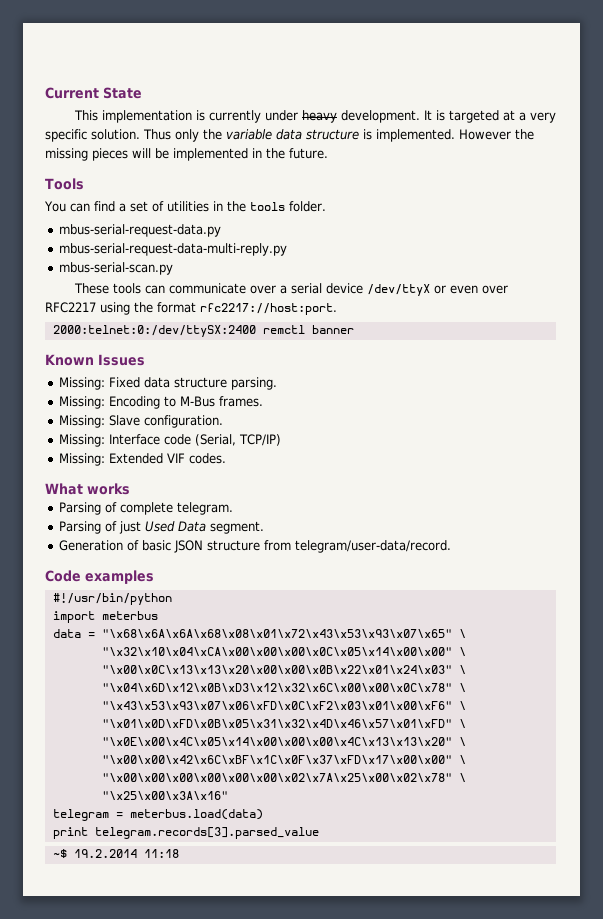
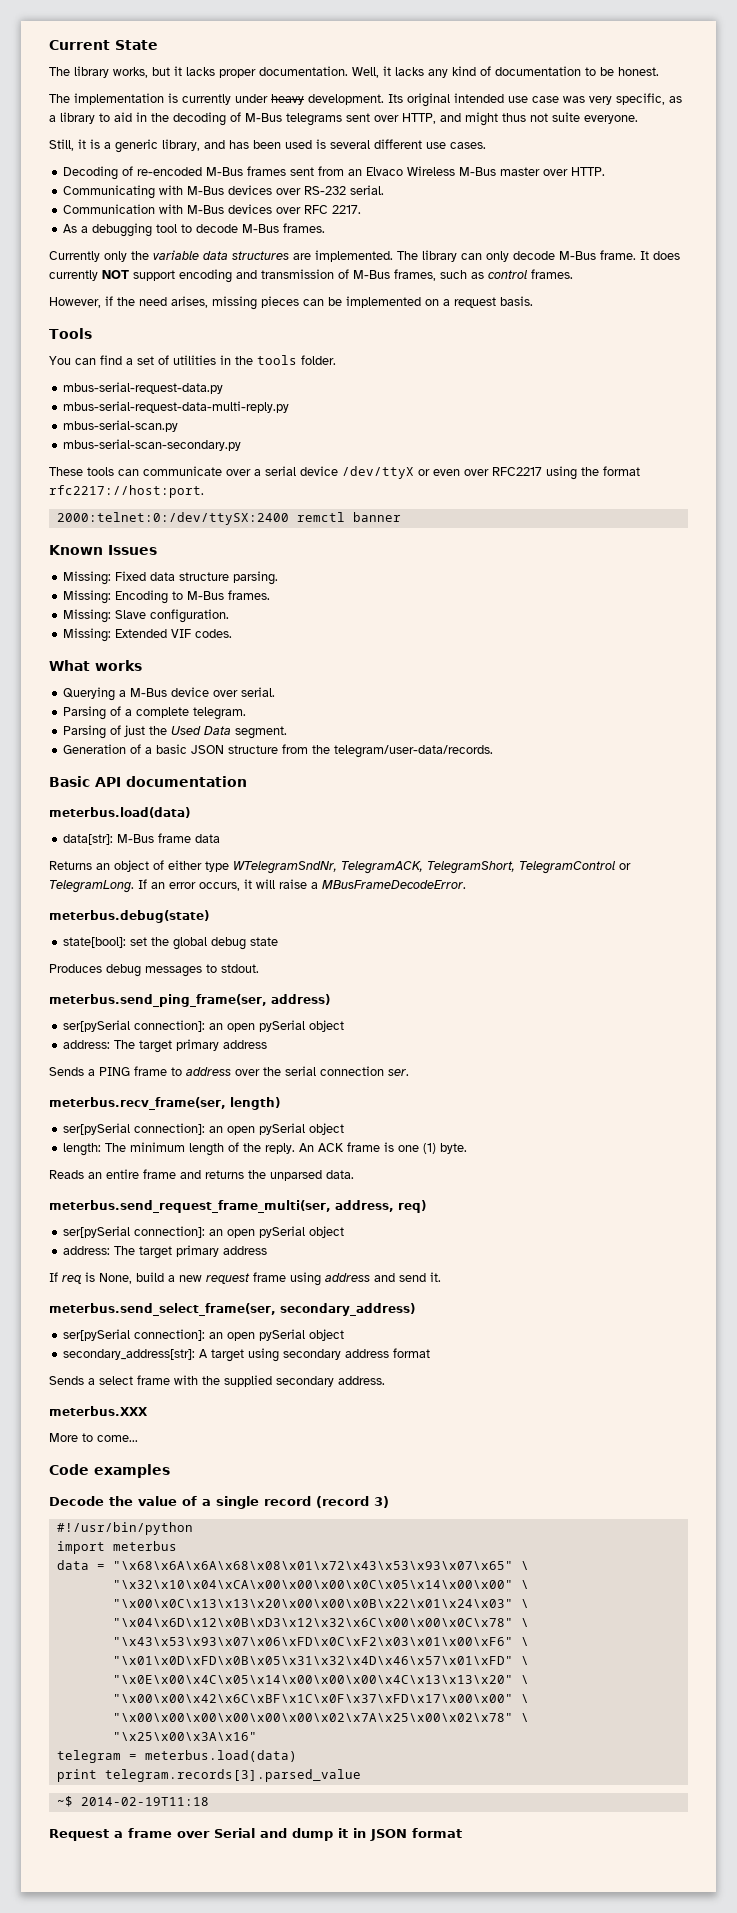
[73,110,98,121] This -> [49,66,659,78] [49,94,70,103] The library works, but it lacks proper documentation. Well, it lacks any kind of documentation to be honest. // The
[423,110,556,123] [45,129,534,142] It is targeted at a very specific solution. Thus only the variable data structure is implemented. However the -> [388,93,682,107] [49,112,638,126] [49,139,486,153] [63,166,606,180] [63,185,385,199] [63,204,362,214] [63,223,326,237] [49,250,680,262] [49,269,573,283] [49,296,208,308] Its original intended use case was very specific, as a library to aid in the decoding of M-Bus telegrams sent over HTTP, and might thus not suite everyone. // Still, it is a generic library, and has been used is several different use cases. // Decoding of re-encoded M-Bus frames sent from an Elvaco Wireless M-Bus master over HTTP. // Communicating with M-Bus devices over RS-232 serial. // Communication with M-Bus devices over RFC 2217. // As a debugging tool to decode M-Bus frames. // Currently only the variable data structures are implemented. The library can only decode M-Bus frame. It does currently NOT support encoding and transmission of M-Bus frames, such as control frames. // However, if the need arises,
[132,148,151,158] will -> [303,299,324,306] can
[252,148,328,159] in the future. -> [425,296,533,308] on a request basis.
(173, 268) none -> [63,439,242,451] // mbus-serial-scan-secondary.py
[58,434,281,447] // Missing: Interface code (Serial, TCP/IP) -> (230, 616) none
[58,502,117,515] // Parsing of -> [63,687,276,701] [63,706,133,720] // Querying a M-Bus device over serial. // Parsing of a
(141, 527) none -> [149,726,168,735] the
(139, 545) none -> [145,747,153,754] a
[294,540,451,553] [45,570,154,584] telegram/user-data/record. // Code examples -> [312,745,494,758] [49,776,247,787] [49,807,190,818] [63,833,221,845] [49,860,631,874] [49,879,466,893] [49,910,209,923] [63,937,279,950] [49,964,259,977] [49,994,330,1007] [63,1020,345,1032] [63,1039,268,1053] [49,1066,409,1076] [49,1097,280,1110] [63,1123,345,1135] [63,1142,468,1156] [49,1169,354,1181] [49,1200,426,1213] [63,1226,345,1238] [63,1245,268,1259] [49,1272,441,1286] [49,1303,415,1316] [63,1329,345,1341] [63,1348,431,1362] [49,1375,385,1387] [49,1406,148,1416] [49,1433,138,1442] [49,1464,170,1478] [49,1496,389,1509] the telegram/user-data/records. // Basic API documentation // meterbus.load(data) // data[str]: M-Bus frame data // Returns an object of either type WTelegramSndNr, TelegramACK, TelegramShort, TelegramControl or TelegramLong. If an error occurs, it will raise a MBusFrameDecodeError. // meterbus.debug(state) // state[bool]: set the global debug state // Produces debug messages to stdout. // meterbus.send_ping_frame(ser, address) // ser[pySerial connection]: an open pySerial object // address: The target primary address // Sends a PING frame to address over the serial connection ser. // meterbus.recv_frame(ser, length) // ser[pySerial connection]: an open pySerial object // length: The minimum length of the reply. An ACK frame is one (1) byte. // Reads an entire frame and returns the unparsed data. // meterbus.send_request_frame_multi(ser, address, req) // ser[pySerial connection]: an open pySerial object // address: The target primary address // If req is None, build a new request frame using address and send it. // meterbus.send_select_frame(ser, secondary_address) // ser[pySerial connection]: an open pySerial object // secondary_address[str]: A target using secondary address format // Sends a select frame with the supplied secondary address. // meterbus.XXX // More to come... // Code examples // Decode the value of a single record (record 3)
[73,849,179,858] 19.2.2014 11:18 -> [80,1797,209,1806] [49,1828,462,1841] 2014-02-19T11:18 // Request a frame over Serial and dump it in JSON format

